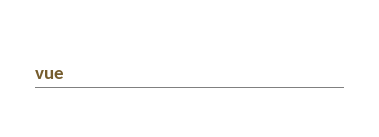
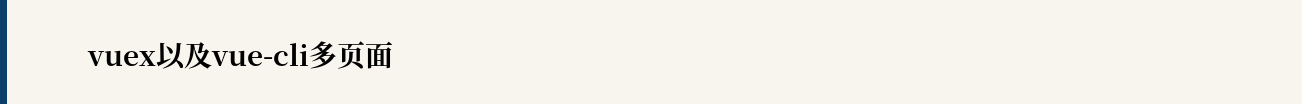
[35,70,64,79] vue -> [87,41,393,70] vuex以及vue-cli多页面

